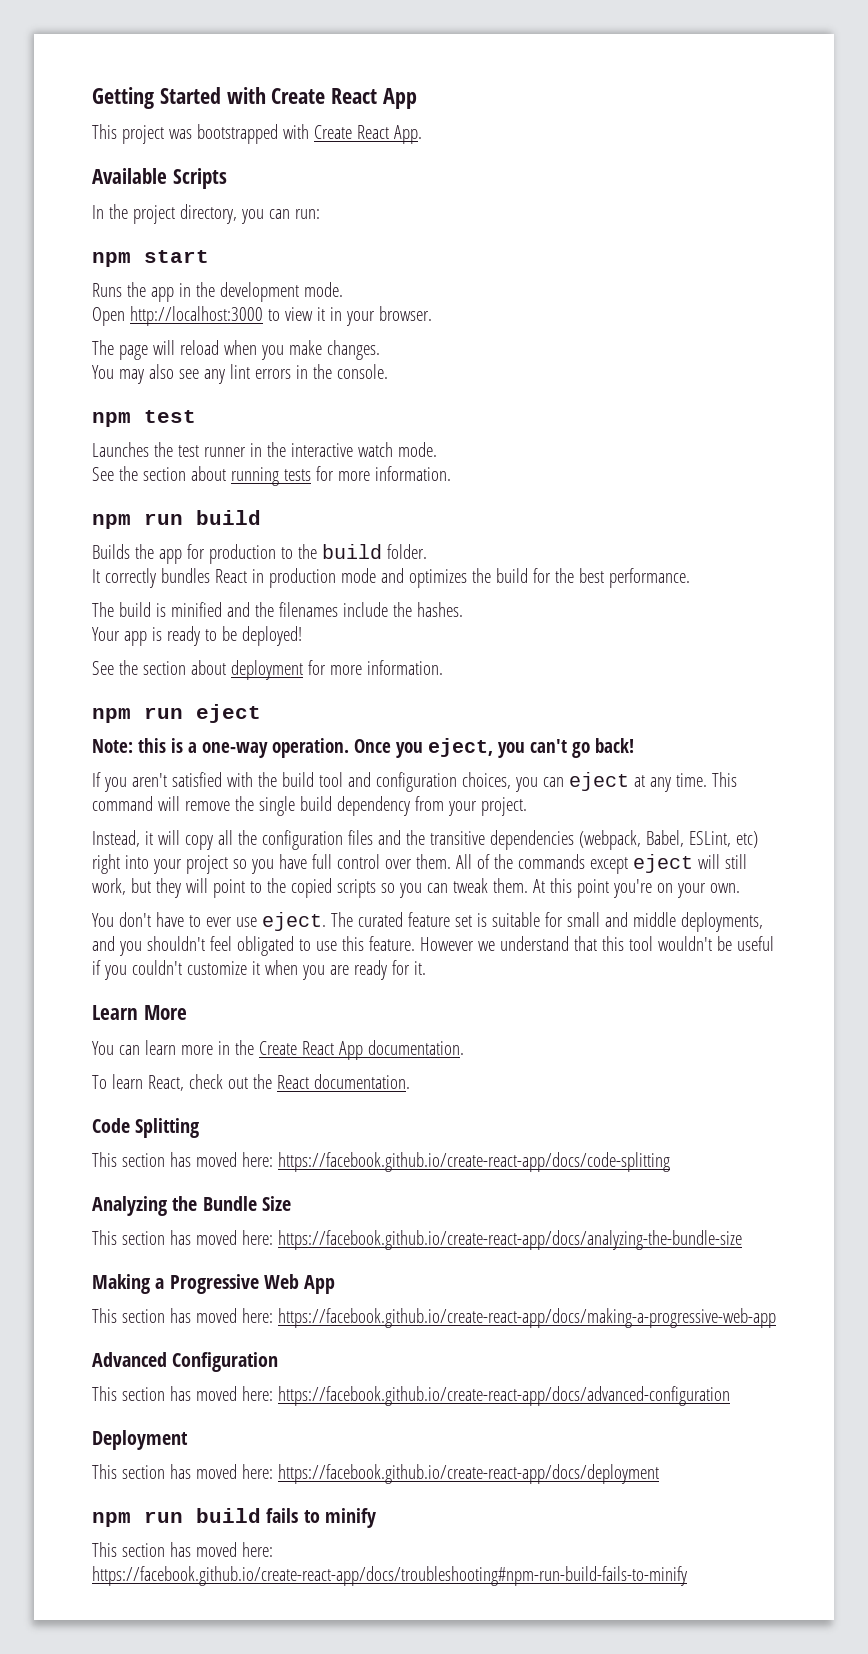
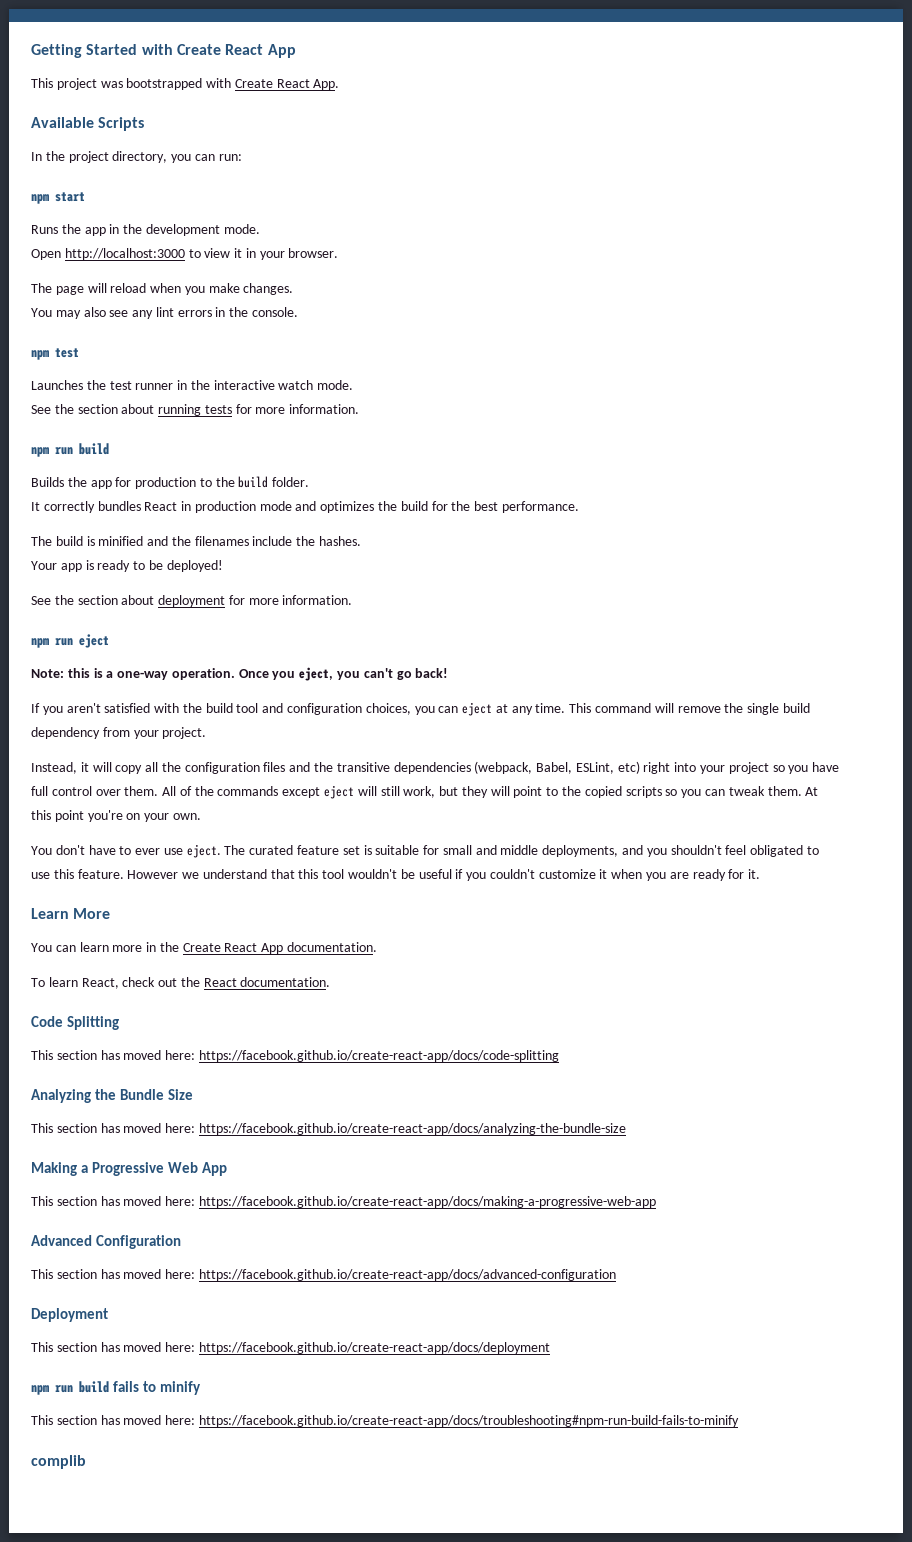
(687, 1576) none -> [31,1455,86,1469] // complib

